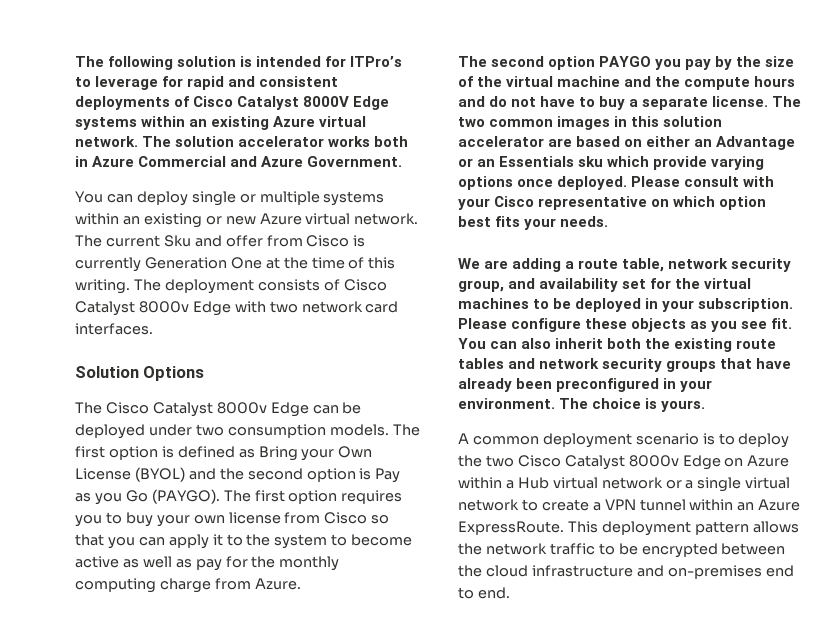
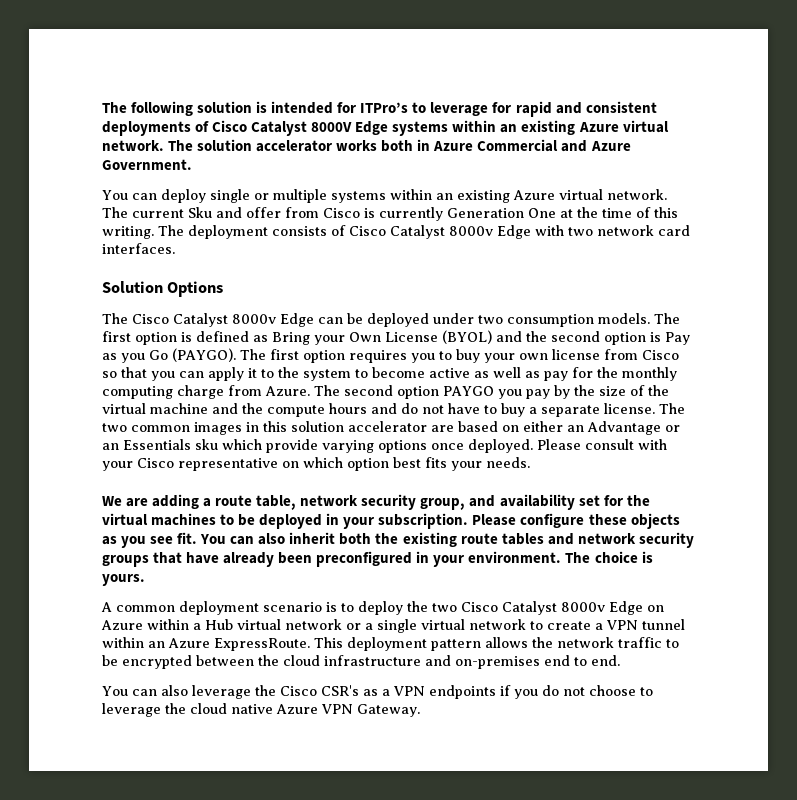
[205,216,256,225] or new -> (510, 196) none
(301, 584) // -> (310, 391) none
(510, 593) none -> [102,685,653,699] [102,703,420,717] // You can also leverage the Cisco CSR's as a VPN endpoints if you do not choose to leverage the cloud native Azure VPN Gateway.

